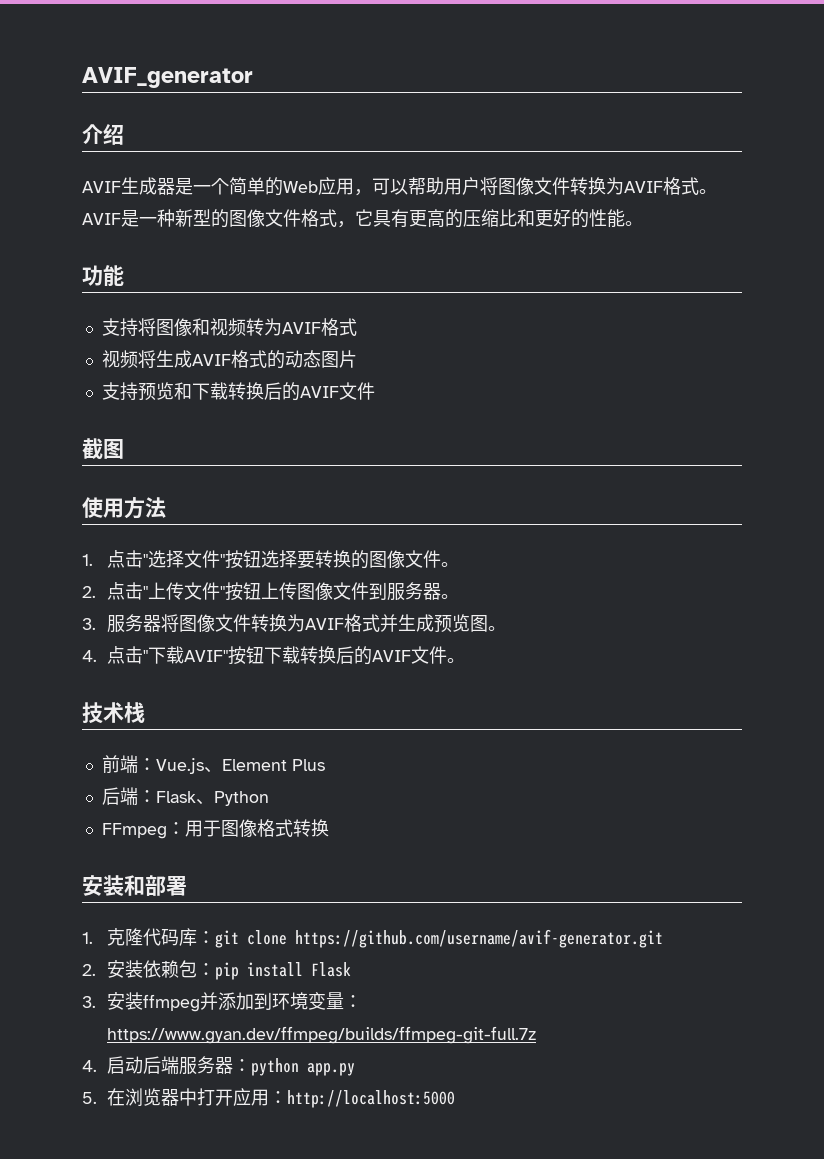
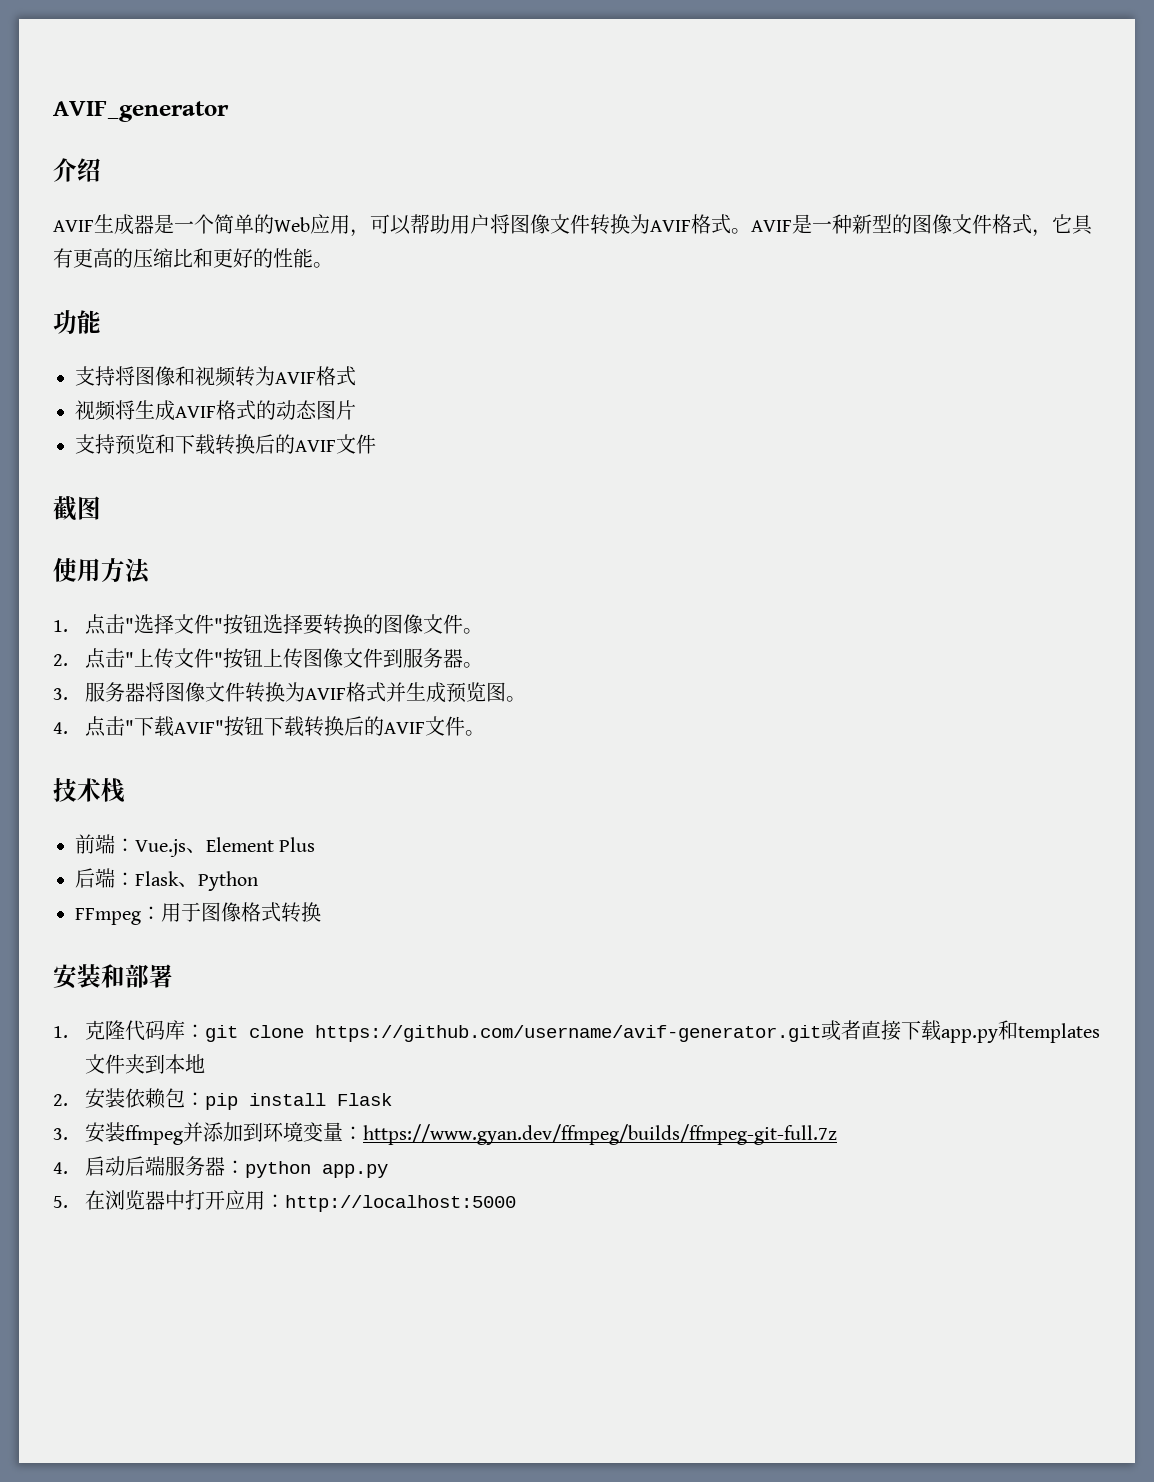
(664, 938) none -> [820,1020,1100,1043] [84,1054,205,1074] 或者直接下载app.py和templates文件夹到本地

